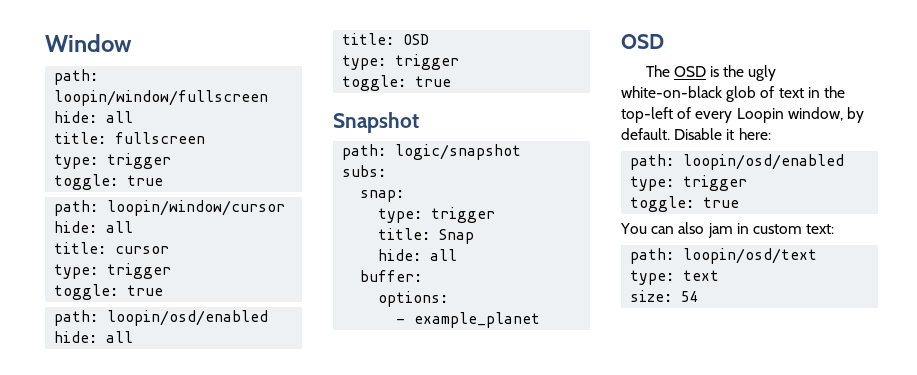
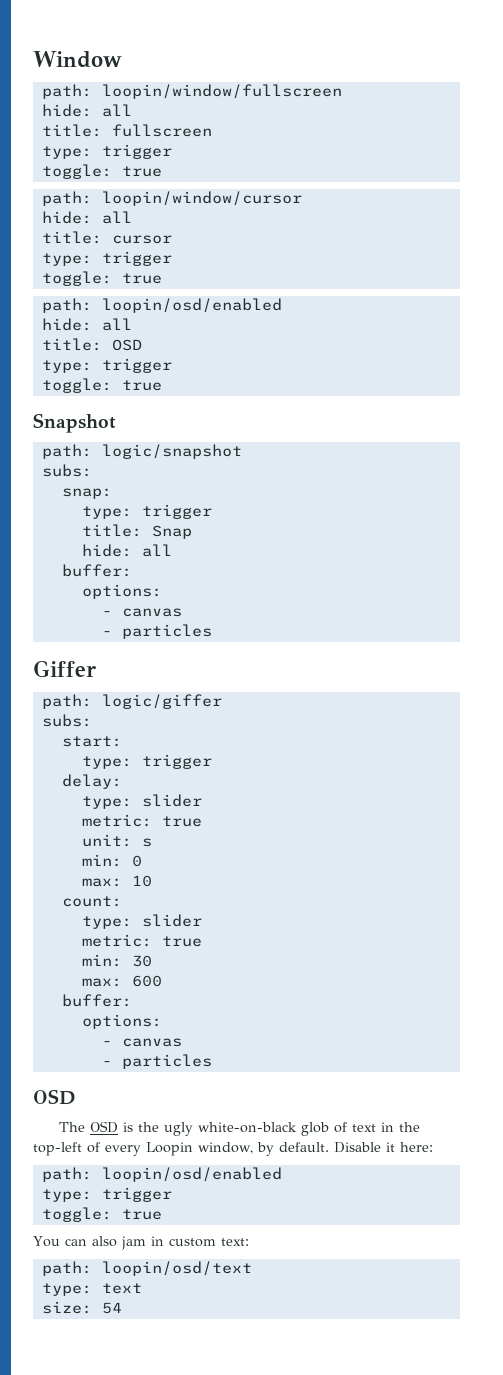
[414,312,541,328] example_planet -> [121,608,182,617] [101,624,212,639] [33,660,96,677] [41,694,222,709] [41,714,92,727] [61,736,122,747] [81,754,212,769] [61,774,122,789] [81,794,202,809] [81,814,202,827] [81,834,152,847] [81,854,142,867] [81,875,152,887] [61,896,122,907] [81,914,202,929] [81,934,202,947] [81,954,152,967] [81,975,162,987] [61,994,132,1007] [81,1014,162,1029] [101,1038,182,1047] [101,1054,212,1069] canvas // - particles // Giffer // path: logic/giffer // subs: // start: // type: trigger // delay: // type: slider // metric: true // unit: s // min: 0 // max: 10 // count: // type: slider // metric: true // min: 30 // max: 600 // buffer: // options: // - canvas // - particles

